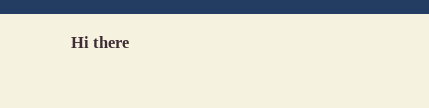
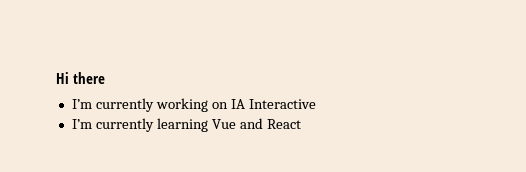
(130, 42) none -> [71,98,316,112] [71,118,301,132] // I’m currently working on IA Interactive // I’m currently learning Vue and React

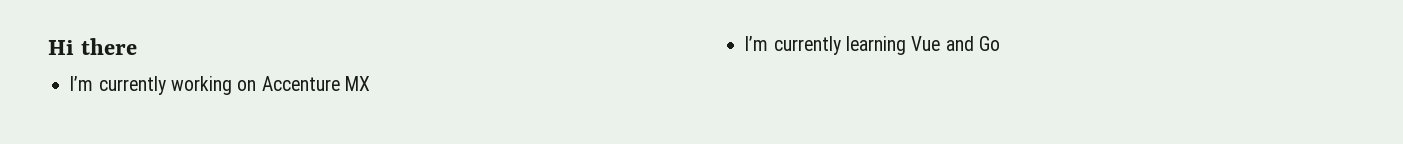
[230,99,316,109] IA Interactive -> [261,76,370,91] Accenture MX
[266,119,301,129] React -> [978,36,1000,51] Go

